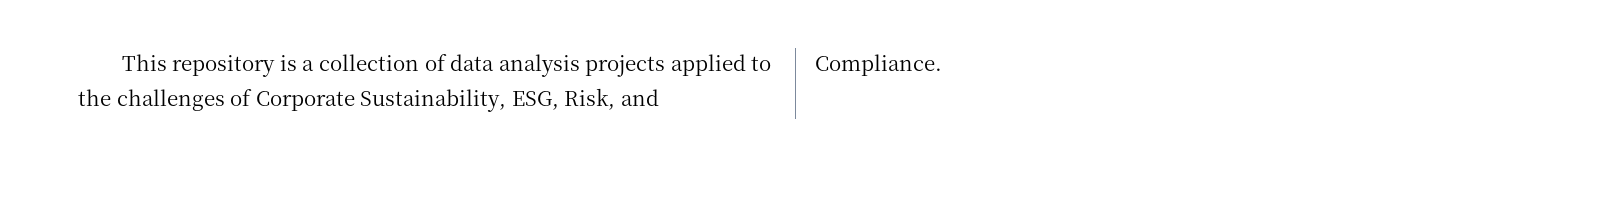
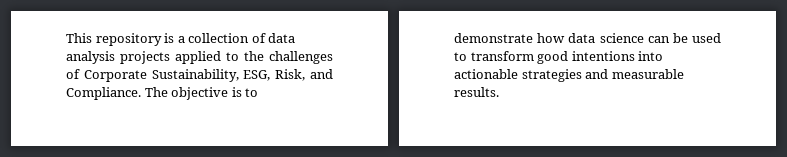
(942, 65) none -> [144,87,259,100] [454,33,721,43] [454,51,664,64] [454,69,684,82] [454,87,499,97] The objective is to demonstrate how data science can be used to transform good intentions into actionable strategies and measurable results.

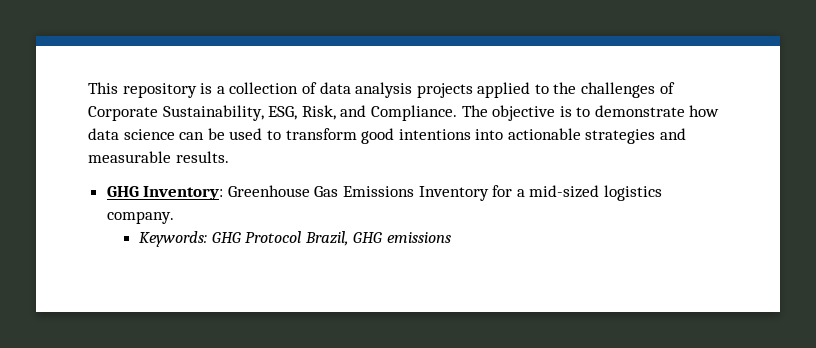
(499, 92) none -> [106,185,663,201] [106,211,174,224] [139,231,452,247] // GHG Inventory: Greenhouse Gas Emissions Inventory for a mid-sized logistics company. // Keywords: GHG Protocol Brazil, GHG emissions

